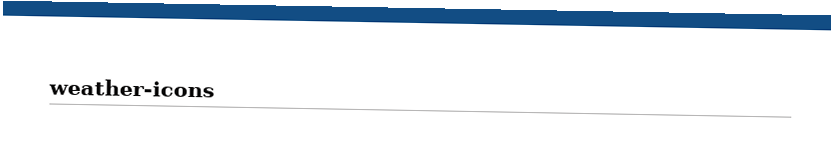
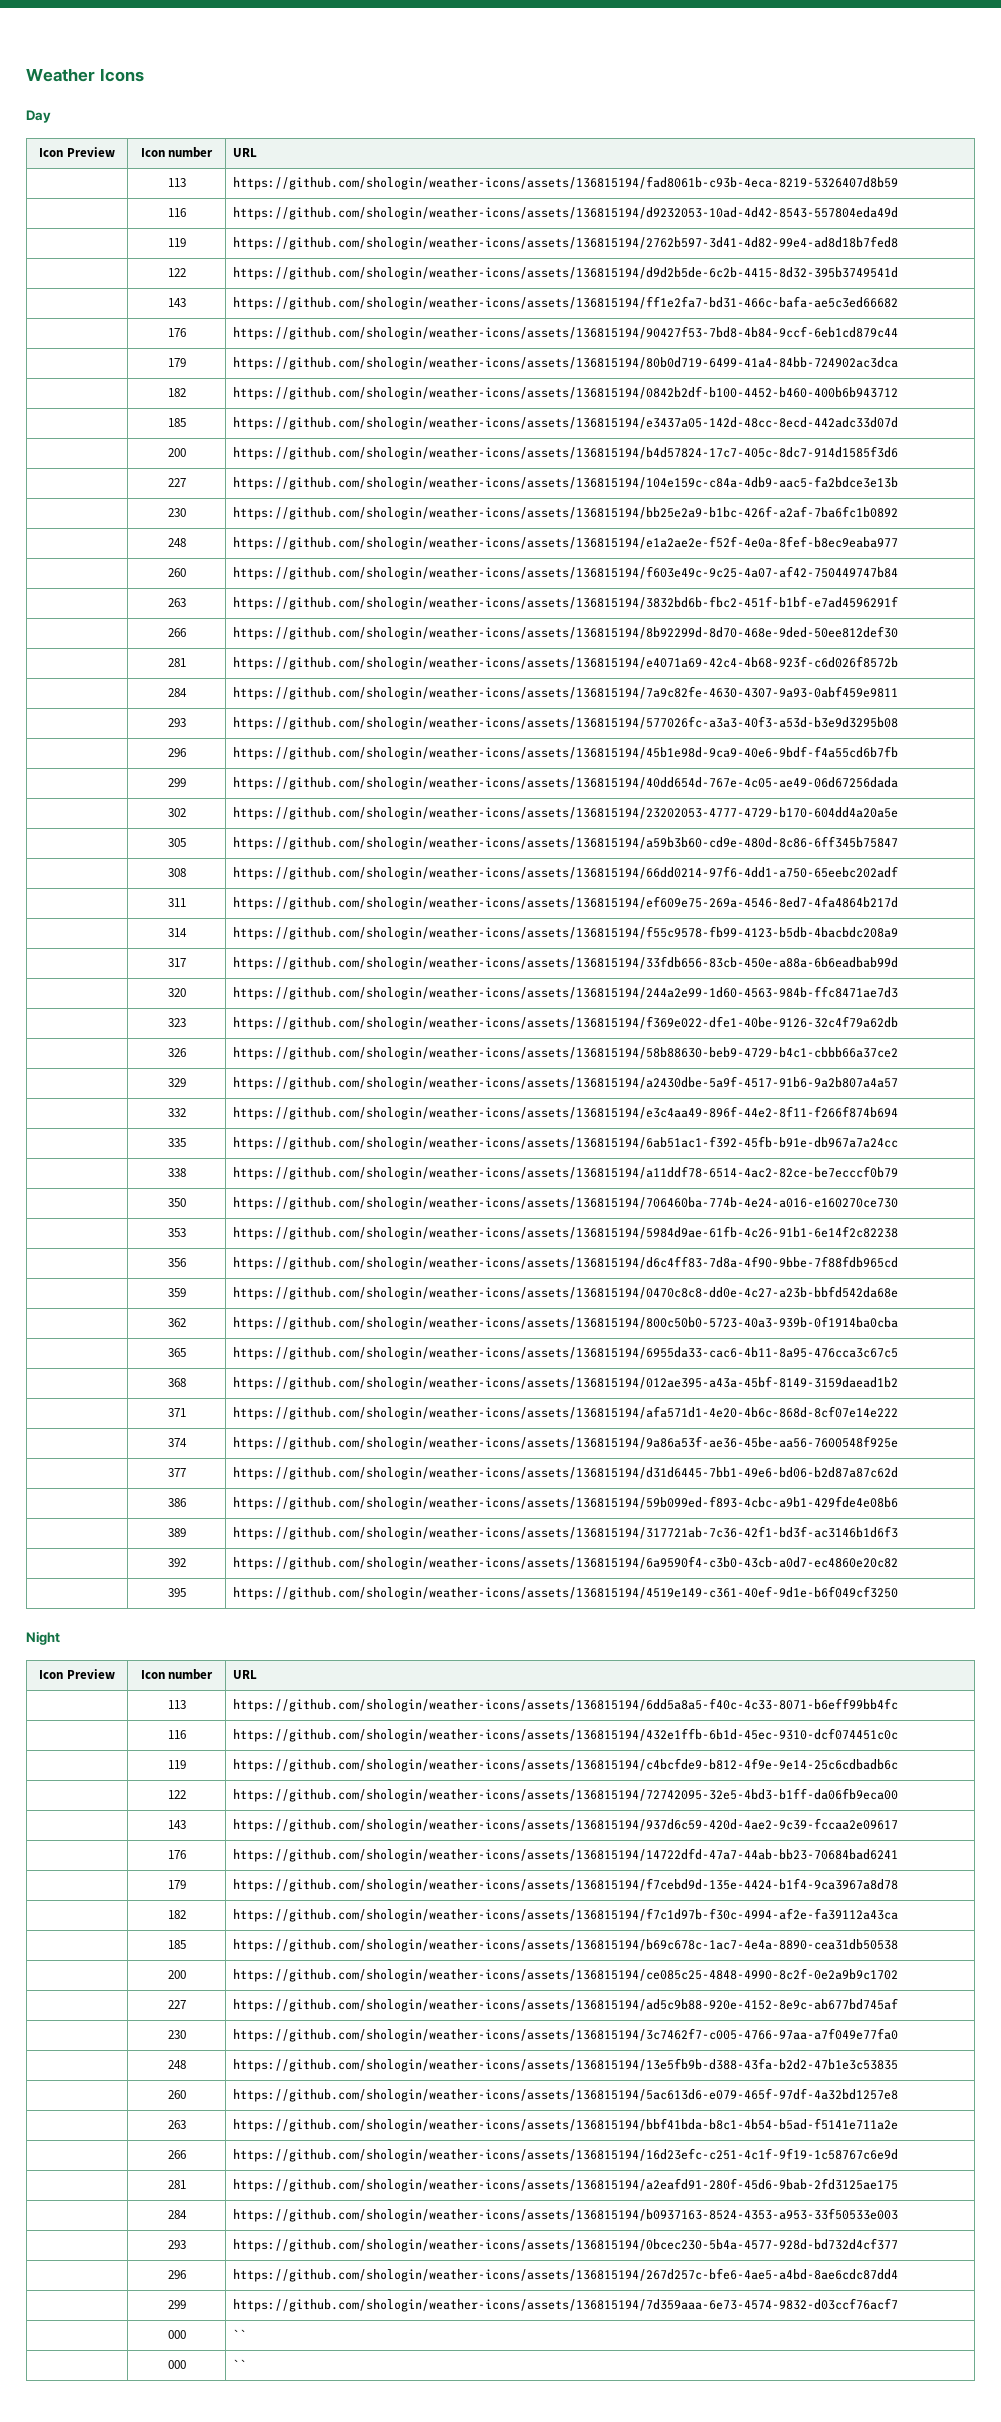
[48,78,215,98] weather-icons -> [26,68,144,82] [26,110,51,123] [39,147,115,157] [140,147,214,158] [232,148,257,157] [167,178,186,187] [232,176,898,190] [167,208,186,217] [232,207,898,220] [167,238,186,247] [232,236,898,250] [167,268,186,277] [232,267,898,280] [167,298,186,307] [232,296,898,310] [167,328,186,337] [232,326,898,340] [167,358,186,367] [232,357,898,370] [167,388,186,397] [232,386,898,400] [167,418,186,427] [232,417,898,430] [167,448,186,457] [232,446,898,460] [167,478,186,487] [232,476,898,490] [167,508,186,517] [232,506,898,520] [167,538,186,547] [232,536,898,550] [167,568,186,577] [232,566,898,580] [167,598,186,607] [232,596,898,610] [167,628,186,637] [232,626,898,640] [167,658,186,667] [232,656,898,670] [167,688,187,697] [232,686,898,700] [167,718,186,727] [232,716,898,730] [167,748,186,757] [232,746,898,760] [167,778,186,787] [232,777,898,790] [167,808,186,817] [232,807,898,820] [167,838,186,847] [232,836,898,850] [167,868,186,877] [232,866,898,880] [167,898,186,907] [232,896,898,910] [167,928,187,937] [232,926,898,940] [167,958,186,967] [232,956,898,970] [167,988,186,997] [232,986,898,1000] [167,1018,186,1027] [232,1016,898,1030] [167,1048,186,1057] [232,1047,898,1060] [167,1078,186,1087] [232,1076,898,1090] [167,1108,186,1117] [232,1106,898,1120] [167,1138,186,1147] [232,1136,898,1150] [167,1168,186,1177] [232,1166,898,1180] [167,1198,186,1207] [232,1197,898,1210] [167,1228,186,1237] [232,1226,898,1240] [167,1258,186,1267] [232,1256,898,1270] [167,1288,186,1297] [232,1286,898,1300] [167,1318,186,1327] [232,1316,898,1330] [167,1348,186,1357] [232,1347,898,1360] [167,1378,186,1387] [232,1376,898,1390] [167,1408,186,1417] [232,1406,898,1420] [167,1438,187,1447] [232,1436,898,1450] [167,1468,186,1477] [232,1467,898,1480] [167,1498,186,1507] [232,1496,898,1510] [167,1528,186,1537] [232,1526,898,1540] [167,1558,186,1567] [232,1556,898,1570] [167,1588,186,1597] [232,1586,898,1600] [26,1631,60,1645] [39,1669,115,1679] [140,1669,214,1680] [232,1670,257,1679] [167,1700,186,1709] [232,1698,898,1712] [167,1730,186,1739] [232,1728,898,1742] [167,1760,186,1769] [232,1758,898,1772] [167,1790,186,1799] [232,1788,898,1802] [167,1820,186,1829] [232,1818,898,1832] [167,1850,186,1859] [232,1848,898,1862] [167,1880,186,1889] [232,1878,898,1892] [167,1910,186,1919] [232,1908,898,1922] [167,1940,186,1949] [232,1939,898,1952] [167,1970,186,1979] [232,1968,898,1982] [167,2000,186,2009] [232,1998,898,2012] [167,2030,186,2039] [232,2028,898,2042] [167,2060,186,2069] [232,2058,898,2072] [167,2090,186,2099] [232,2088,898,2102] [167,2120,186,2129] [232,2118,898,2132] [167,2150,186,2159] [232,2148,898,2162] [167,2180,186,2189] [232,2178,898,2192] [167,2210,187,2219] [232,2208,898,2222] [167,2240,186,2249] [232,2238,898,2252] [167,2270,186,2279] [232,2268,898,2282] [167,2300,186,2309] [232,2298,898,2312] [167,2330,186,2339] [232,2329,247,2339] [167,2360,186,2369] [232,2359,247,2369] Weather Icons // Day // Icon Preview | Icon number | URL // | 113 | https://github.com/shologin/weather-icons/assets/136815194/fad8061b-c93b-4eca-8219-5326407d8b59 // | 116 | https://github.com/shologin/weather-icons/assets/136815194/d9232053-10ad-4d42-8543-557804eda49d // | 119 | https://github.com/shologin/weather-icons/assets/136815194/2762b597-3d41-4d82-99e4-ad8d18b7fed8 // | 122 | https://github.com/shologin/weather-icons/assets/136815194/d9d2b5de-6c2b-4415-8d32-395b3749541d // | 143 | https://github.com/shologin/weather-icons/assets/136815194/ff1e2fa7-bd31-466c-bafa-ae5c3ed66682 // | 176 | https://github.com/shologin/weather-icons/assets/136815194/90427f53-7bd8-4b84-9ccf-6eb1cd879c44 // | 179 | https://github.com/shologin/weather-icons/assets/136815194/80b0d719-6499-41a4-84bb-724902ac3dca // | 182 | https://github.com/shologin/weather-icons/assets/136815194/0842b2df-b100-4452-b460-400b6b943712 // | 185 | https://github.com/shologin/weather-icons/assets/136815194/e3437a05-142d-48cc-8ecd-442adc33d07d // | 200 | https://github.com/shologin/weather-icons/assets/136815194/b4d57824-17c7-405c-8dc7-914d1585f3d6 // | 227 | https://github.com/shologin/weather-icons/assets/136815194/104e159c-c84a-4db9-aac5-fa2bdce3e13b // | 230 | https://github.com/shologin/weather-icons/assets/136815194/bb25e2a9-b1bc-426f-a2af-7ba6fc1b0892 // | 248 | https://github.com/shologin/weather-icons/assets/136815194/e1a2ae2e-f52f-4e0a-8fef-b8ec9eaba977 // | 260 | https://github.com/shologin/weather-icons/assets/136815194/f603e49c-9c25-4a07-af42-750449747b84 // | 263 | https://github.com/shologin/weather-icons/assets/136815194/3832bd6b-fbc2-451f-b1bf-e7ad4596291f // | 266 | https://github.com/shologin/weather-icons/assets/136815194/8b92299d-8d70-468e-9ded-50ee812def30 // | 281 | https://github.com/shologin/weather-icons/assets/136815194/e4071a69-42c4-4b68-923f-c6d026f8572b // | 284 | https://github.com/shologin/weather-icons/assets/136815194/7a9c82fe-4630-4307-9a93-0abf459e9811 // | 293 | https://github.com/shologin/weather-icons/assets/136815194/577026fc-a3a3-40f3-a53d-b3e9d3295b08 // | 296 | https://github.com/shologin/weather-icons/assets/136815194/45b1e98d-9ca9-40e6-9bdf-f4a55cd6b7fb // | 299 | https://github.com/shologin/weather-icons/assets/136815194/40dd654d-767e-4c05-ae49-06d67256dada // | 302 | https://github.com/shologin/weather-icons/assets/136815194/23202053-4777-4729-b170-604dd4a20a5e // | 305 | https://github.com/shologin/weather-icons/assets/136815194/a59b3b60-cd9e-480d-8c86-6ff345b75847 // | 308 | https://github.com/shologin/weather-icons/assets/136815194/66dd0214-97f6-4dd1-a750-65eebc202adf // | 311 | https://github.com/shologin/weather-icons/assets/136815194/ef609e75-269a-4546-8ed7-4fa4864b217d // | 314 | https://github.com/shologin/weather-icons/assets/136815194/f55c9578-fb99-4123-b5db-4bacbdc208a9 // | 317 | https://github.com/shologin/weather-icons/assets/136815194/33fdb656-83cb-450e-a88a-6b6eadbab99d // | 320 | https://github.com/shologin/weather-icons/assets/136815194/244a2e99-1d60-4563-984b-ffc8471ae7d3 // | 323 | https://github.com/shologin/weather-icons/assets/136815194/f369e022-dfe1-40be-9126-32c4f79a62db // | 326 | https://github.com/shologin/weather-icons/assets/136815194/58b88630-beb9-4729-b4c1-cbbb66a37ce2 // | 329 | https://github.com/shologin/weather-icons/assets/136815194/a2430dbe-5a9f-4517-91b6-9a2b807a4a57 // | 332 | https://github.com/shologin/weather-icons/assets/136815194/e3c4aa49-896f-44e2-8f11-f266f874b694 // | 335 | https://github.com/shologin/weather-icons/assets/136815194/6ab51ac1-f392-45fb-b91e-db967a7a24cc // | 338 | https://github.com/shologin/weather-icons/assets/136815194/a11ddf78-6514-4ac2-82ce-be7ecccf0b79 // | 350 | https://github.com/shologin/weather-icons/assets/136815194/706460ba-774b-4e24-a016-e160270ce730 // | 353 | https://github.com/shologin/weather-icons/assets/136815194/5984d9ae-61fb-4c26-91b1-6e14f2c82238 // | 356 | https://github.com/shologin/weather-icons/assets/136815194/d6c4ff83-7d8a-4f90-9bbe-7f88fdb965cd // | 359 | https://github.com/shologin/weather-icons/assets/136815194/0470c8c8-dd0e-4c27-a23b-bbfd542da68e // | 362 | https://github.com/shologin/weather-icons/assets/136815194/800c50b0-5723-40a3-939b-0f1914ba0cba // | 365 | https://github.com/shologin/weather-icons/assets/136815194/6955da33-cac6-4b11-8a95-476cca3c67c5 // | 368 | https://github.com/shologin/weather-icons/assets/136815194/012ae395-a43a-45bf-8149-3159daead1b2 // | 371 | https://github.com/shologin/weather-icons/assets/136815194/afa571d1-4e20-4b6c-868d-8cf07e14e222 // | 374 | https://github.com/shologin/weather-icons/assets/136815194/9a86a53f-ae36-45be-aa56-7600548f925e // | 377 | https://github.com/shologin/weather-icons/assets/136815194/d31d6445-7bb1-49e6-bd06-b2d87a87c62d // | 386 | https://github.com/shologin/weather-icons/assets/136815194/59b099ed-f893-4cbc-a9b1-429fde4e08b6 // | 389 | https://github.com/shologin/weather-icons/assets/136815194/317721ab-7c36-42f1-bd3f-ac3146b1d6f3 // | 392 | https://github.com/shologin/weather-icons/assets/136815194/6a9590f4-c3b0-43cb-a0d7-ec4860e20c82 // | 395 | https://github.com/shologin/weather-icons/assets/136815194/4519e149-c361-40ef-9d1e-b6f049cf3250 // Night // Icon Preview | Icon number | URL // | 113 | https://github.com/shologin/weather-icons/assets/136815194/6dd5a8a5-f40c-4c33-8071-b6eff99bb4fc // | 116 | https://github.com/shologin/weather-icons/assets/136815194/432e1ffb-6b1d-45ec-9310-dcf074451c0c // | 119 | https://github.com/shologin/weather-icons/assets/136815194/c4bcfde9-b812-4f9e-9e14-25c6cdbadb6c // | 122 | https://github.com/shologin/weather-icons/assets/136815194/72742095-32e5-4bd3-b1ff-da06fb9eca00 // | 143 | https://github.com/shologin/weather-icons/assets/136815194/937d6c59-420d-4ae2-9c39-fccaa2e09617 // | 176 | https://github.com/shologin/weather-icons/assets/136815194/14722dfd-47a7-44ab-bb23-70684bad6241 // | 179 | https://github.com/shologin/weather-icons/assets/136815194/f7cebd9d-135e-4424-b1f4-9ca3967a8d78 // | 182 | https://github.com/shologin/weather-icons/assets/136815194/f7c1d97b-f30c-4994-af2e-fa39112a43ca // | 185 | https://github.com/shologin/weather-icons/assets/136815194/b69c678c-1ac7-4e4a-8890-cea31db50538 // | 200 | https://github.com/shologin/weather-icons/assets/136815194/ce085c25-4848-4990-8c2f-0e2a9b9c1702 // | 227 | https://github.com/shologin/weather-icons/assets/136815194/ad5c9b88-920e-4152-8e9c-ab677bd745af // | 230 | https://github.com/shologin/weather-icons/assets/136815194/3c7462f7-c005-4766-97aa-a7f049e77fa0 // | 248 | https://github.com/shologin/weather-icons/assets/136815194/13e5fb9b-d388-43fa-b2d2-47b1e3c53835 // | 260 | https://github.com/shologin/weather-icons/assets/136815194/5ac613d6-e079-465f-97df-4a32bd1257e8 // | 263 | https://github.com/shologin/weather-icons/assets/136815194/bbf41bda-b8c1-4b54-b5ad-f5141e711a2e // | 266 | https://github.com/shologin/weather-icons/assets/136815194/16d23efc-c251-4c1f-9f19-1c58767c6e9d // | 281 | https://github.com/shologin/weather-icons/assets/136815194/a2eafd91-280f-45d6-9bab-2fd3125ae175 // | 284 | https://github.com/shologin/weather-icons/assets/136815194/b0937163-8524-4353-a953-33f50533e003 // | 293 | https://github.com/shologin/weather-icons/assets/136815194/0bcec230-5b4a-4577-928d-bd732d4cf377 // | 296 | https://github.com/shologin/weather-icons/assets/136815194/267d257c-bfe6-4ae5-a4bd-8ae6cdc87dd4 // | 299 | https://github.com/shologin/weather-icons/assets/136815194/7d359aaa-6e73-4574-9832-d03ccf76acf7 // | 000 | `` // | 000 | ``

